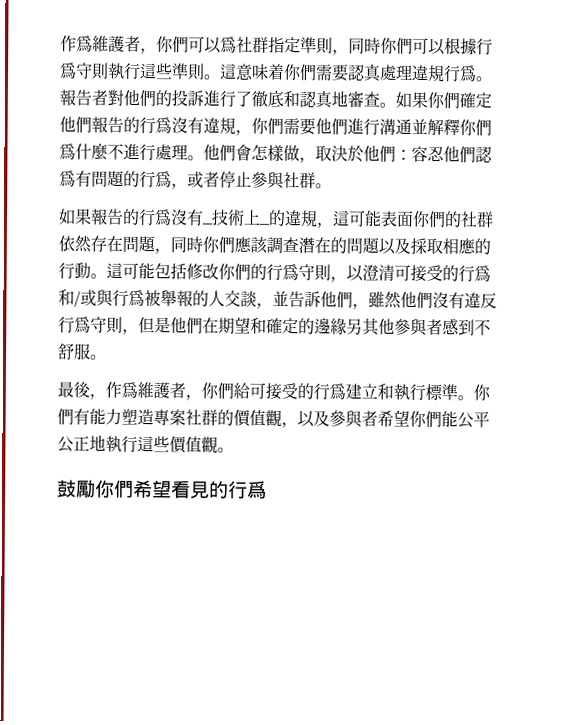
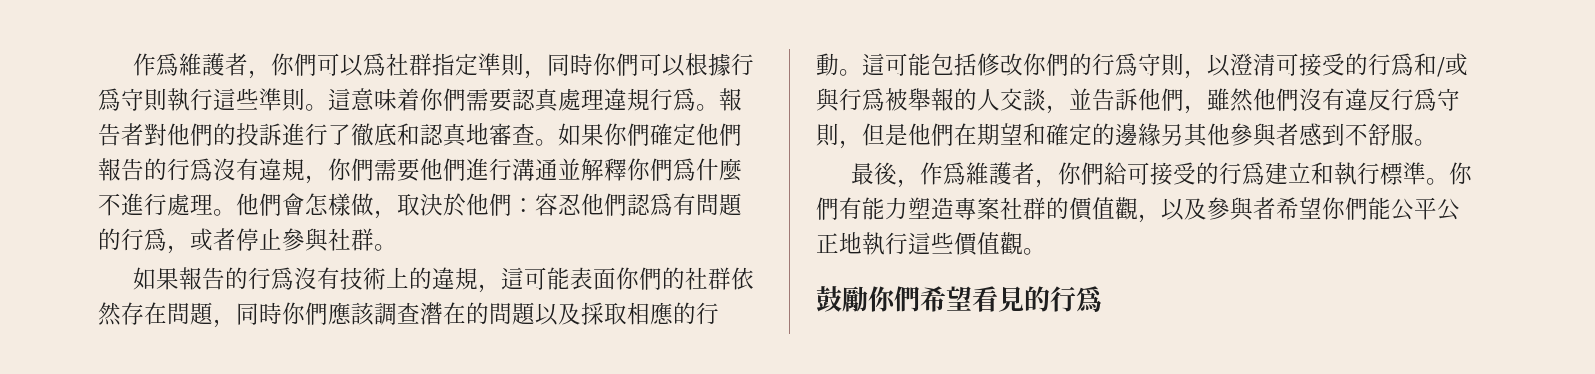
[201,209,270,226] _技術上_ -> [339,267,409,290] 技術上

